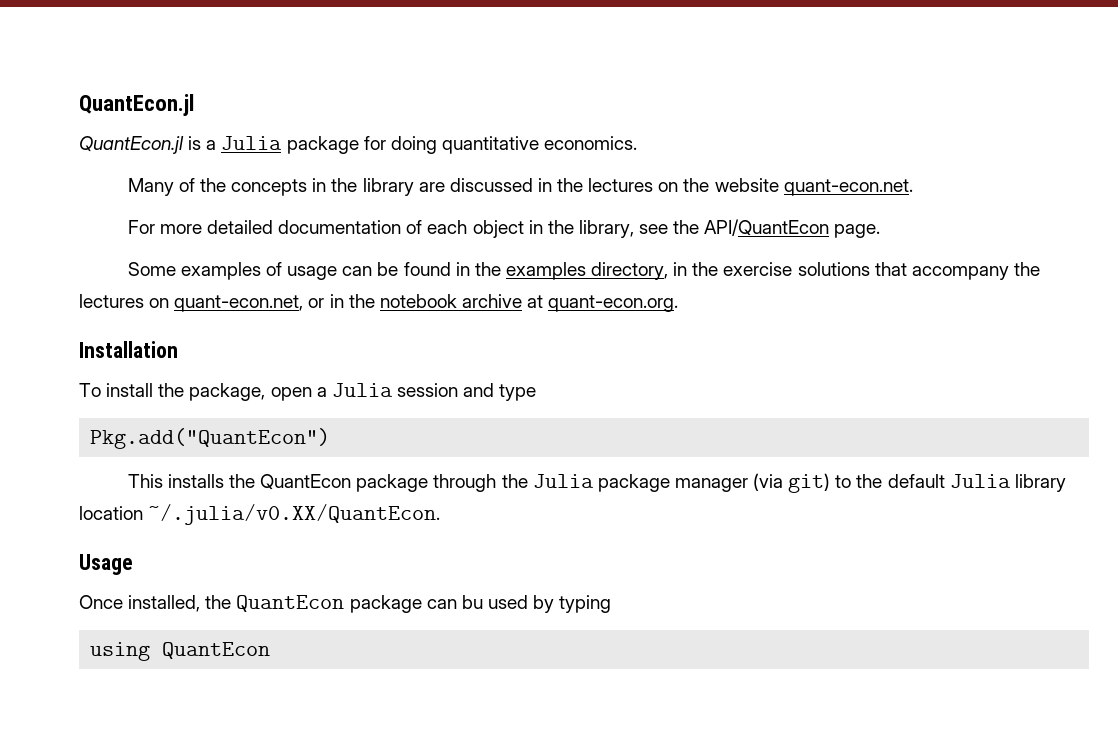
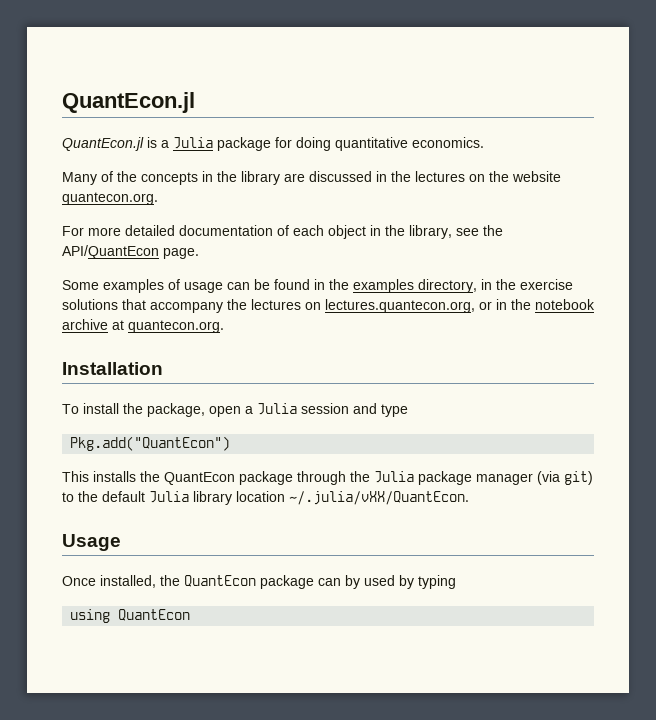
[783,179,913,196] quant-econ.net. -> [62,192,158,205] quantecon.org.
[174,295,304,312] quant-econ.net, -> [325,299,475,313] lectures.quantecon.org,
[548,295,679,312] quant-econ.org. -> [128,320,224,333] quantecon.org.
[148,504,441,525] ~/.julia/v0.XX/QuantEcon. -> [289,491,469,505] ~/.julia/vXX/QuantEcon.
[461,595,483,609] bu -> [345,575,360,589] by

